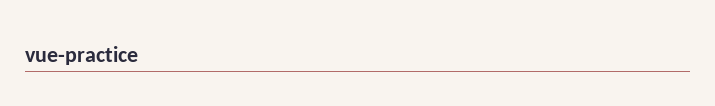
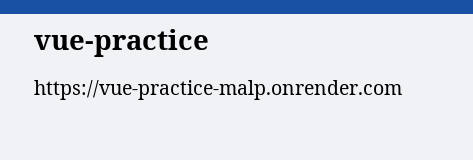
(138, 55) none -> [34,80,402,100] // https://vue-practice-malp.onrender.com

